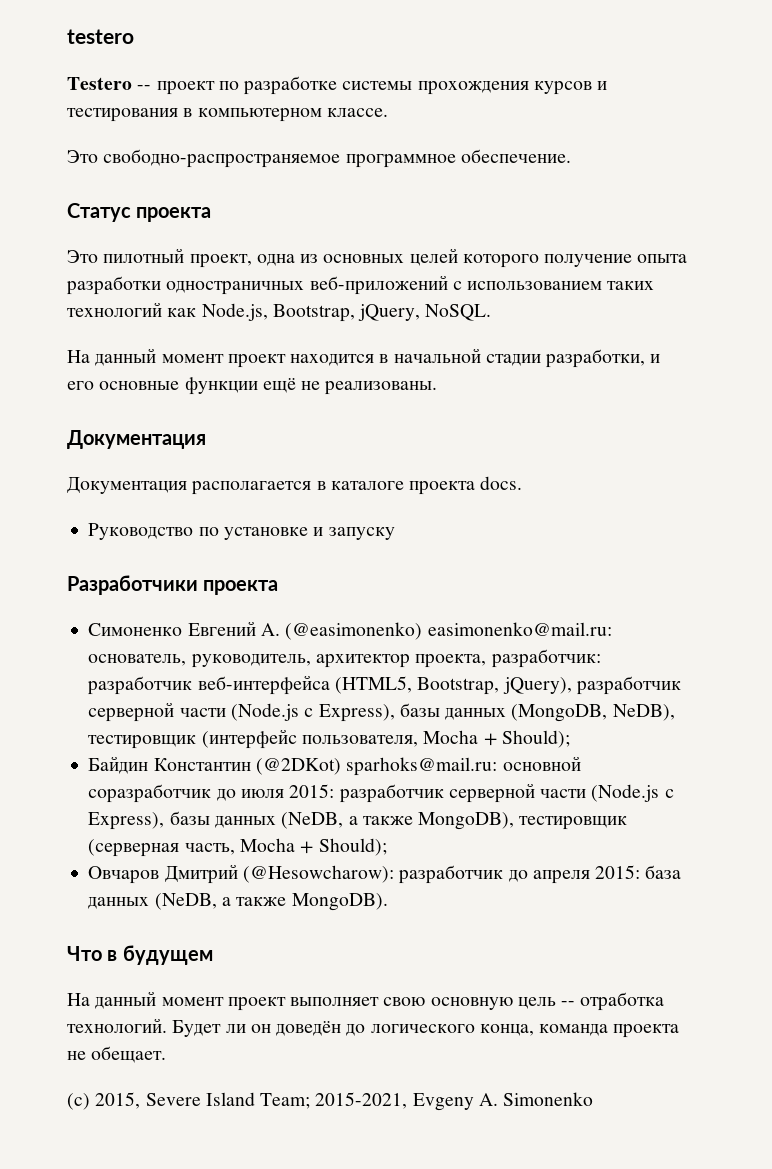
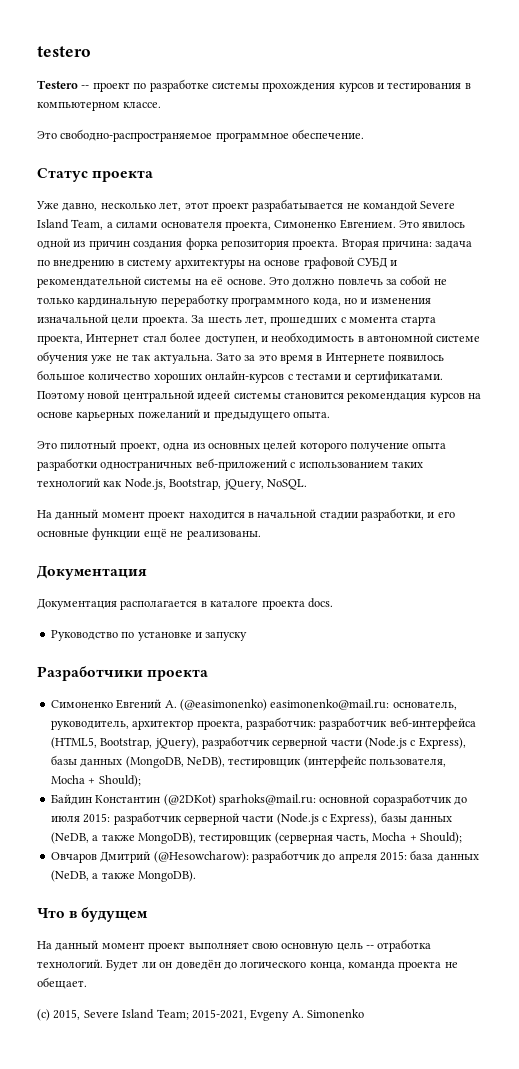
(212, 214) none -> [36,199,456,212] [37,219,466,231] [37,238,473,250] [37,257,398,269] [37,275,447,288] [37,294,431,307] [37,314,437,326] [37,332,481,345] [37,351,445,364] [37,370,443,383] [37,390,481,402] [37,409,330,421] // Уже давно, несколько лет, этот проект разрабатывается не командой Severe Island Team, а силами основателя проекта, Симоненко Евгением. Это явилось одной из причин создания форка репозитория проекта. Вторая причина: задача по внедрению в систему архитектуры на основе графовой СУБД и рекомендательной системы на её основе. Это должно повлечь за собой не только кардинальную переработку программного кода, но и изменения изначальной цели проекта. За шесть лет, прошедших с момента старта проекта, Интернет стал более доступен, и необходимость в автономной системе обучения уже не так актуальна. Зато за это время в Интернете появилось большое количество хороших онлайн-курсов с тестами и сертификатами. Поэтому новой центральной идеей системы становится рекомендация курсов на основе карьерных пожеланий и предыдущего опыта.

